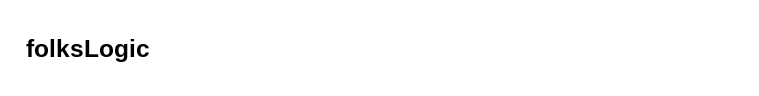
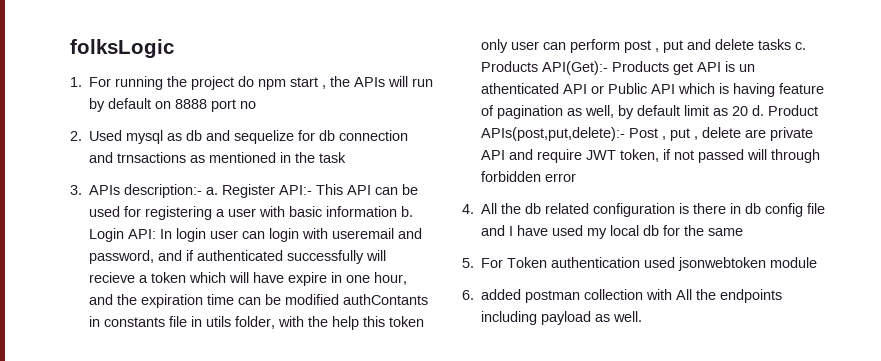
(150, 50) none -> [70,76,434,90] [89,98,257,112] [70,130,409,144] [89,152,347,163] [70,184,419,198] [89,206,414,220] [89,228,423,242] [89,250,387,264] [89,272,408,286] [89,294,429,308] [89,316,425,330] [481,39,807,53] [481,61,756,75] [481,83,825,97] [481,105,819,119] [481,127,814,141] [481,149,821,163] [481,171,577,182] [462,203,826,217] [481,225,744,239] [462,257,818,271] [462,289,783,303] [481,311,643,325] // 1. For running the project do npm start , the APIs will run by default on 8888 port no // 2. Used mysql as db and sequelize for db connection and trnsactions as mentioned in the task // 3. APIs description:- a. Register API:- This API can be used for registering a user with basic information b. Login API: In login user can login with useremail and password, and if authenticated successfully will recieve a token which will have expire in one hour, and the expiration time can be modified authContants in constants file in utils folder, with the help this token only user can perform post , put and delete tasks c. Products API(Get):- Products get API is un athenticated API or Public API which is having feature of pagination as well, by default limit as 20 d. Product APIs(post,put,delete):- Post , put , delete are private API and require JWT token, if not passed will through forbidden error // 4. All the db related configuration is there in db config file and I have used my local db for the same // 5. For Token authentication used jsonwebtoken module // 6. added postman collection with All the endpoints including payload as well.

